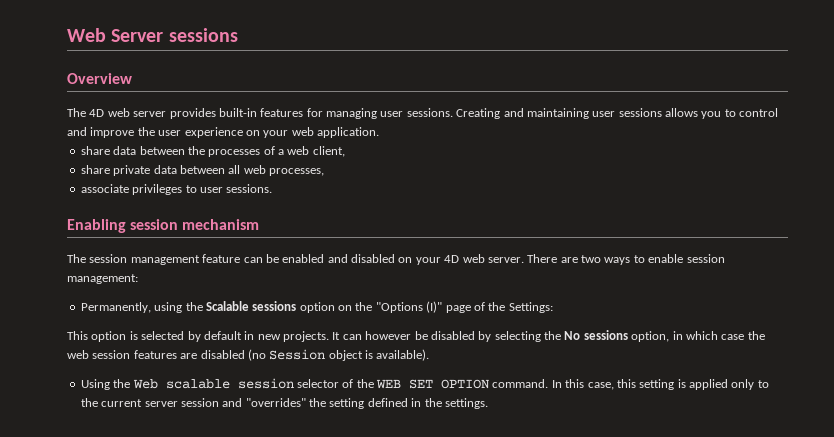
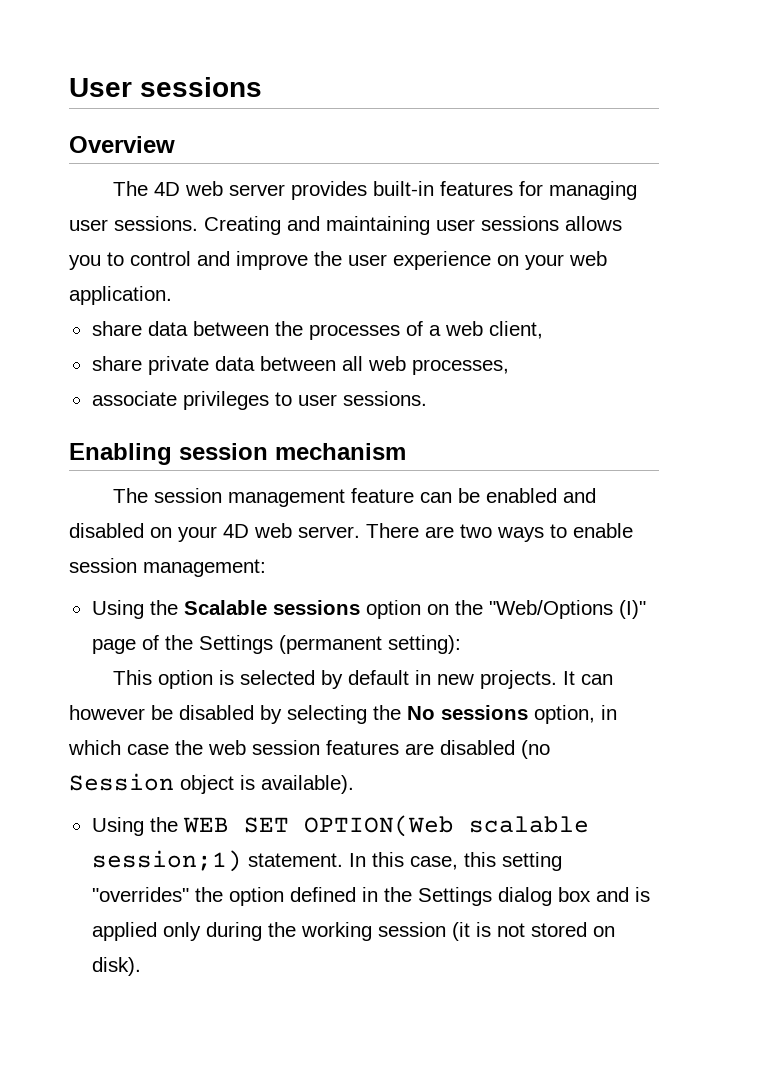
[67,28,164,42] Web Server -> [69,78,132,97] User
[80,302,183,313] Permanently, using -> [91,600,144,619] Using
[375,302,423,313] "Options -> [488,600,613,619] "Web/Options
[508,302,553,313] Settings: -> [198,635,461,654] Settings (permanent setting):
[132,378,549,389] Web scalable session selector of the WEB SET OPTION command. -> [182,815,589,837] [91,850,343,872] WEB SET OPTION(Web scalable session;1) statement.
[677,379,769,390] [80,398,488,409] is applied only to the current server session and "overrides" the setting defined in the settings. -> [91,887,650,906] [91,922,615,941] [91,957,141,976] "overrides" the option defined in the Settings dialog box and is applied only during the working session (it is not stored on disk).

